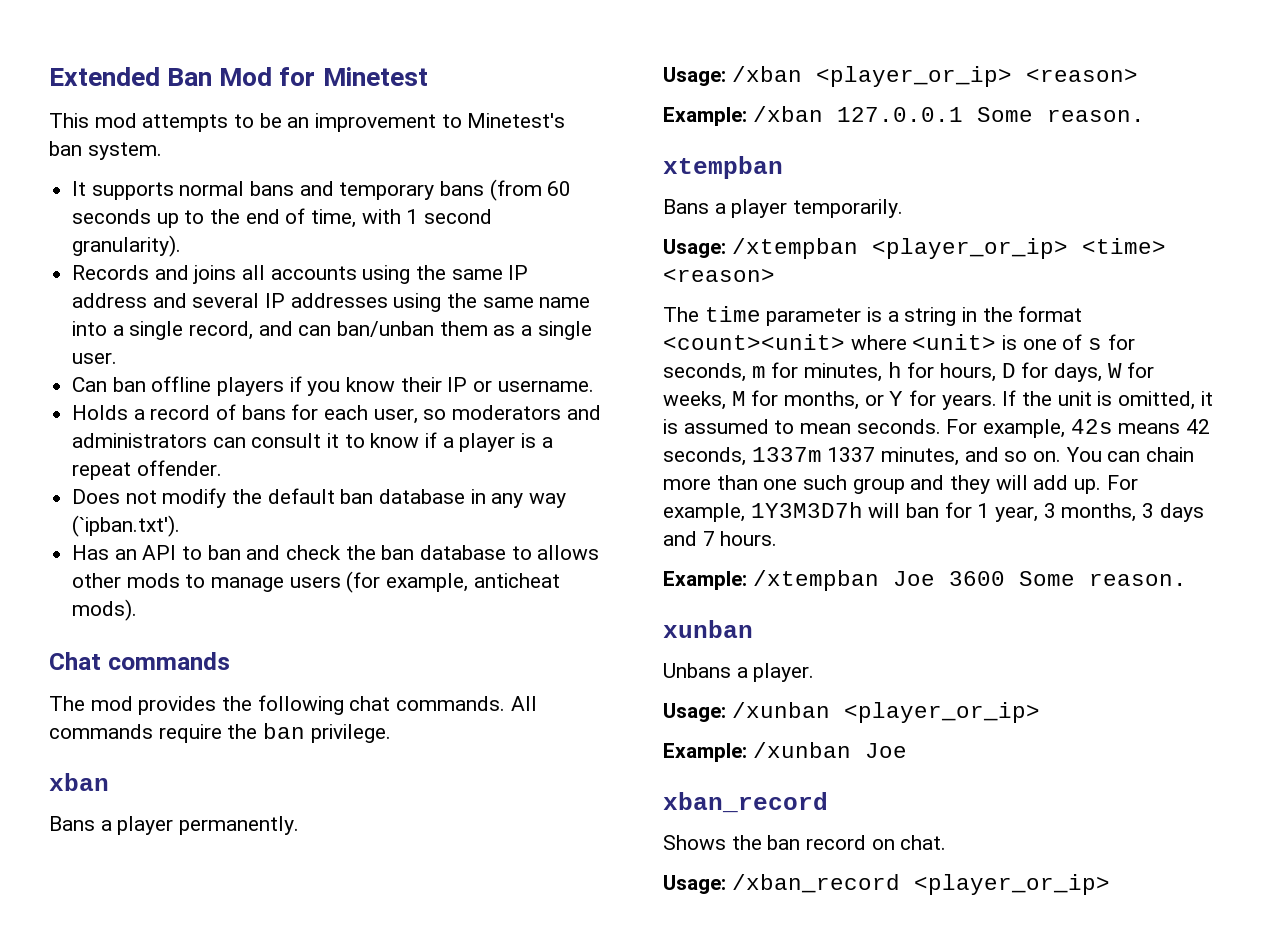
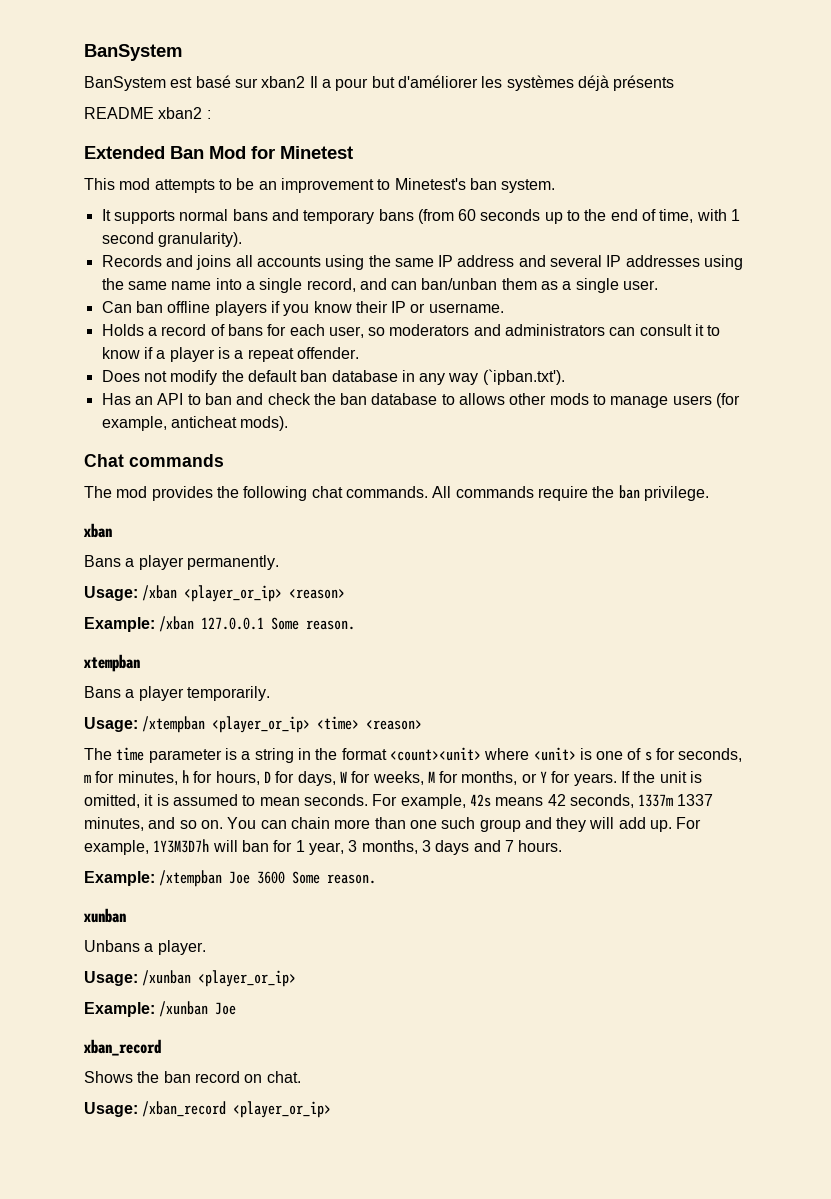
(49, 76) none -> [84,44,182,61] [84,75,675,91] [84,107,211,119] BanSystem // BanSystem est basé sur xban2 Il a pour but d'améliorer les systèmes déjà présents // README xban2 : //

